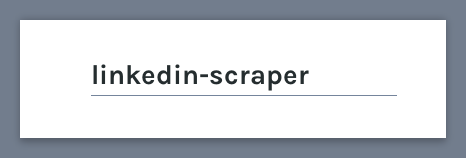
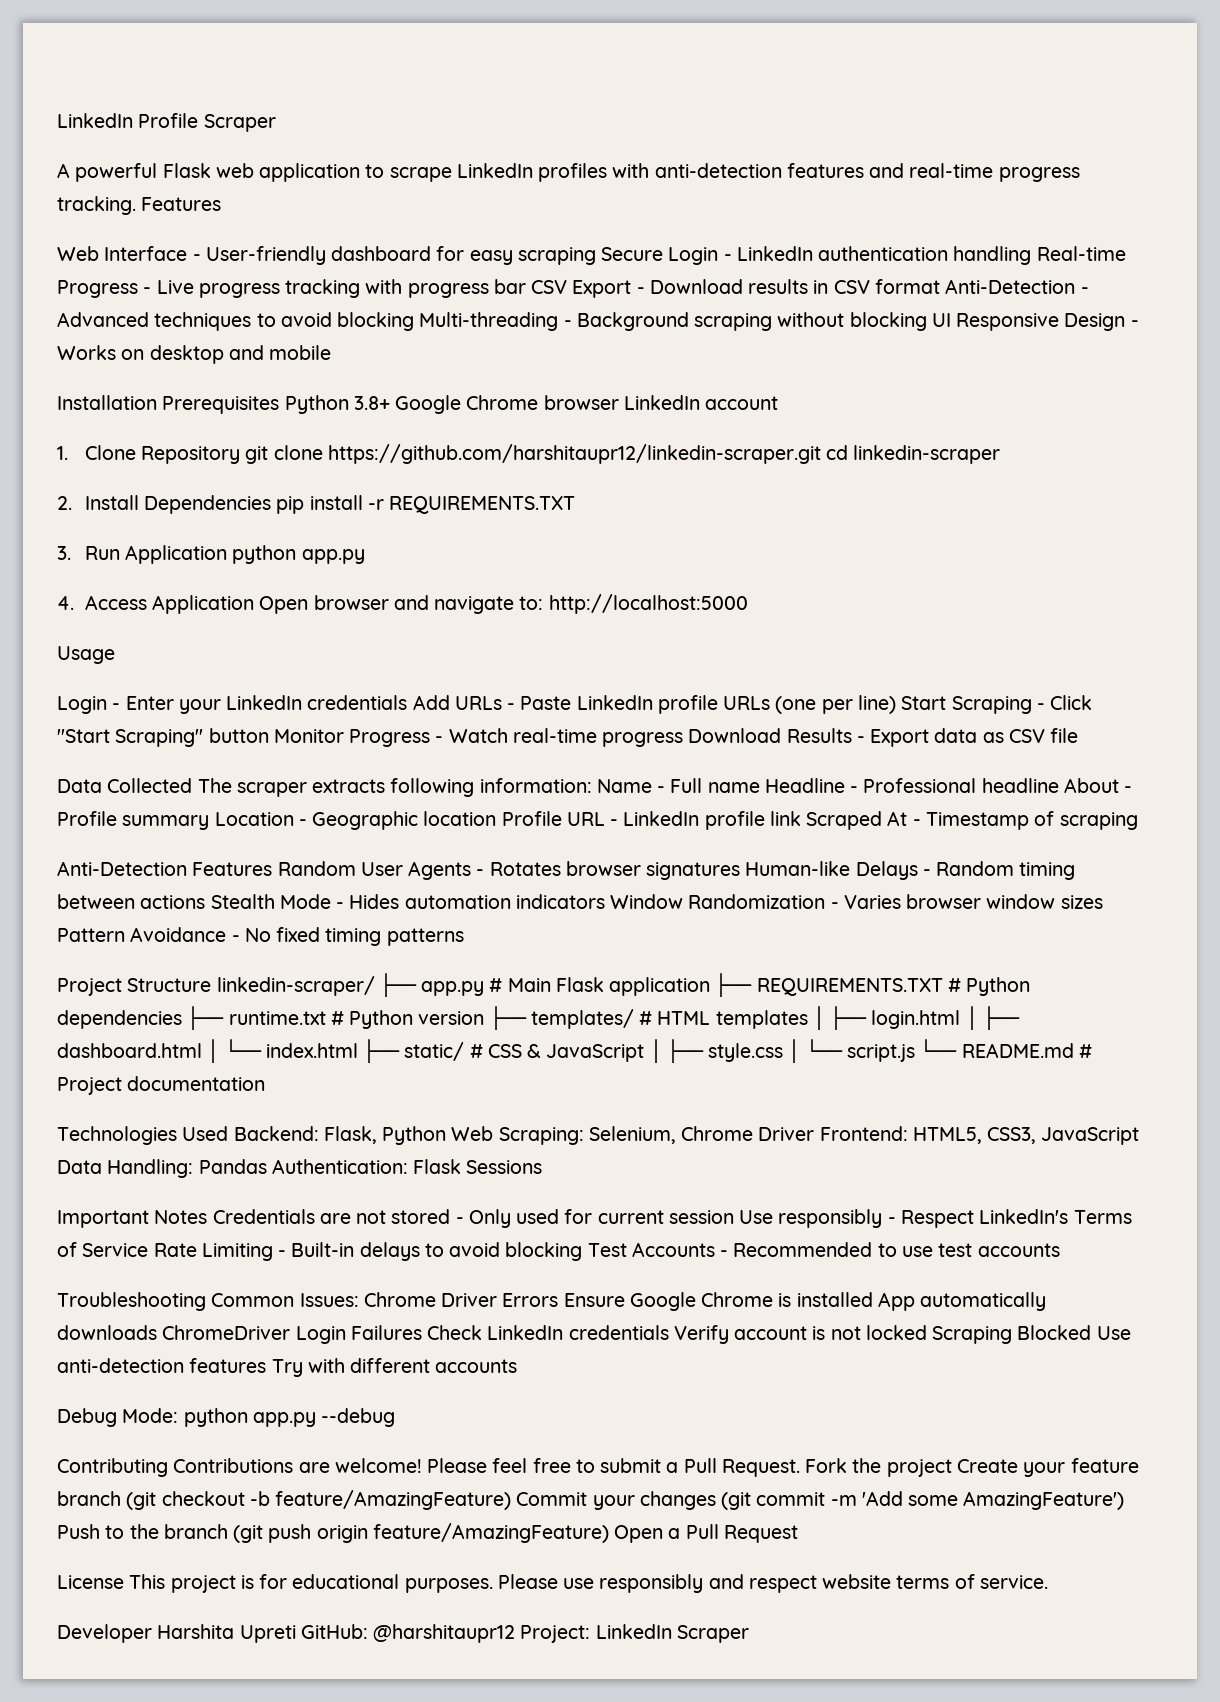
[91,64,309,91] linkedin-scraper -> [57,113,276,132] [57,163,1080,182] [57,196,222,215] [57,246,1126,265] [57,279,1089,298] [57,312,1139,331] [57,345,332,364] [57,395,779,414] [57,444,1001,464] [57,495,576,514] [57,545,365,564] [57,594,748,614] [57,646,115,664] [57,695,1093,714] [57,728,1079,747] [57,778,1133,797] [57,811,1138,830] [57,861,1076,880] [57,894,1103,909] [57,927,464,946] [57,973,1031,997] [57,1006,1020,1030] [57,1039,1092,1063] [57,1076,266,1095] [57,1126,1140,1145] [57,1159,543,1178] [57,1209,1132,1228] [57,1242,1060,1261] [57,1292,1047,1311] [57,1325,1131,1344] [57,1358,518,1377] [57,1408,396,1427] [57,1458,1139,1477] [57,1490,1125,1510] [57,1523,798,1543] [57,1574,1048,1593] [57,1624,749,1643] LinkedIn Profile Scraper // A powerful Flask web application to scrape LinkedIn profiles with anti-detection features and real-time progress tracking. Features // Web Interface - User-friendly dashboard for easy scraping Secure Login - LinkedIn authentication handling Real-time Progress - Live progress tracking with progress bar CSV Export - Download results in CSV format Anti-Detection - Advanced techniques to avoid blocking Multi-threading - Background scraping without blocking UI Responsive Design - Works on desktop and mobile // Installation Prerequisites Python 3.8+ Google Chrome browser LinkedIn account // 1. Clone Repository git clone https://github.com/harshitaupr12/linkedin-scraper.git cd linkedin-scraper // 2. Install Dependencies pip install -r REQUIREMENTS.TXT // 3. Run Application python app.py // 4. Access Application Open browser and navigate to: http://localhost:5000 // Usage // Login - Enter your LinkedIn credentials Add URLs - Paste LinkedIn profile URLs (one per line) Start Scraping - Click "Start Scraping" button Monitor Progress - Watch real-time progress Download Results - Export data as CSV file // Data Collected The scraper extracts following information: Name - Full name Headline - Professional headline About - Profile summary Location - Geographic location Profile URL - LinkedIn profile link Scraped At - Timestamp of scraping // Anti-Detection Features Random User Agents - Rotates browser signatures Human-like Delays - Random timing between actions Stealth Mode - Hides automation indicators Window Randomization - Varies browser window sizes Pattern Avoidance - No fixed timing patterns // Project Structure linkedin-scraper/ ├── app.py # Main Flask application ├── REQUIREMENTS.TXT # Python dependencies ├── runtime.txt # Python version ├── templates/ # HTML templates │ ├── login.html │ ├── dashboard.html │ └── index.html ├── static/ # CSS & JavaScript │ ├── style.css │ └── script.js └── README.md # Project documentation // Technologies Used Backend: Flask, Python Web Scraping: Selenium, Chrome Driver Frontend: HTML5, CSS3, JavaScript Data Handling: Pandas Authentication: Flask Sessions // Important Notes Credentials are not stored - Only used for current session Use responsibly - Respect LinkedIn's Terms of Service Rate Limiting - Built-in delays to avoid blocking Test Accounts - Recommended to use test accounts // Troubleshooting Common Issues: Chrome Driver Errors Ensure Google Chrome is installed App automatically downloads ChromeDriver Login Failures Check LinkedIn credentials Verify account is not locked Scraping Blocked Use anti-detection features Try with different accounts // Debug Mode: python app.py --debug // Contributing Contributions are welcome! Please feel free to submit a Pull Request. Fork the project Create your feature branch (git checkout -b feature/AmazingFeature) Commit your changes (git commit -m 'Add some AmazingFeature') Push to the branch (git push origin feature/AmazingFeature) Open a Pull Request // License This project is for educational purposes. Please use responsibly and respect website terms of service. // Developer Harshita Upreti GitHub: @harshitaupr12 Project: LinkedIn Scraper

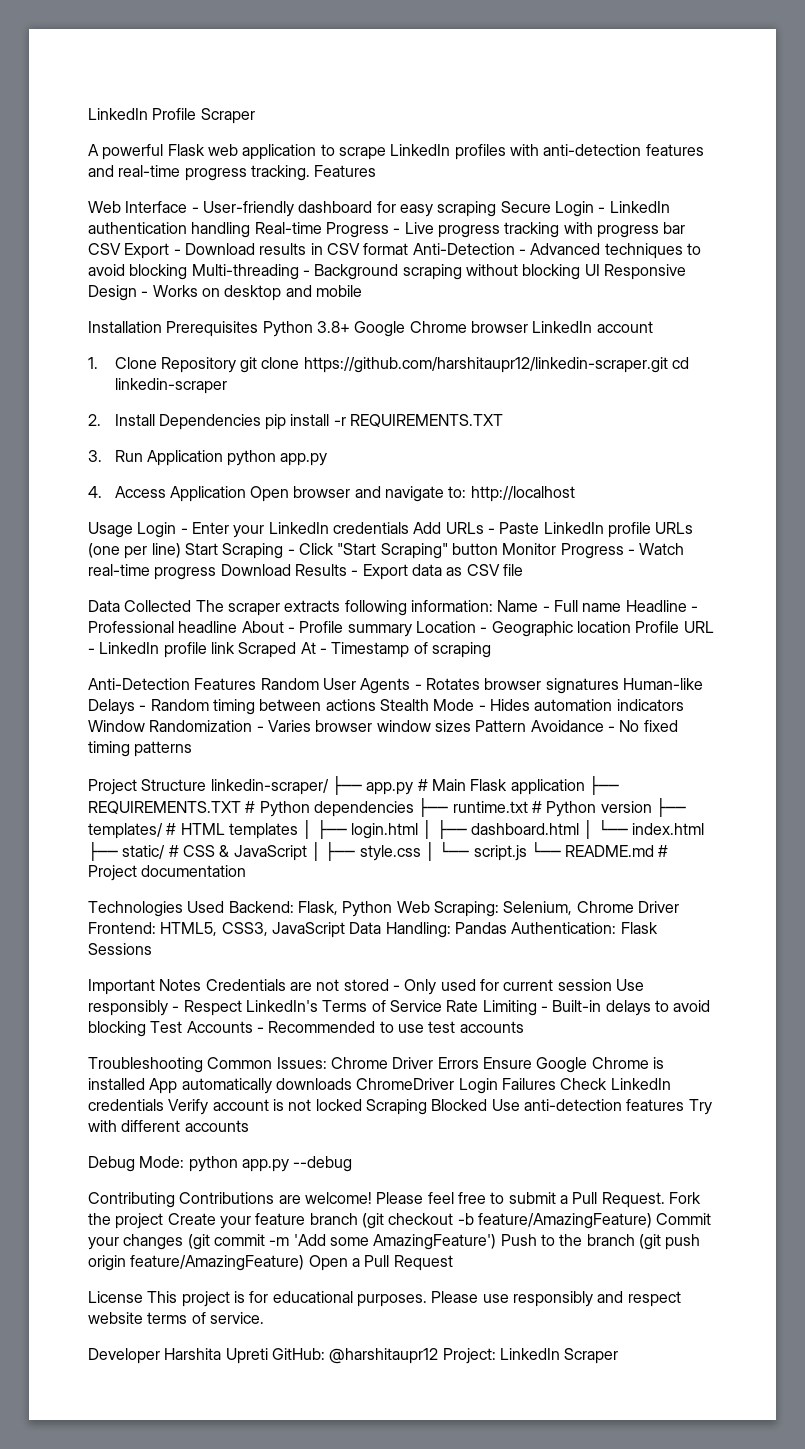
[548,594,748,614] http://localhost:5000 -> [470,486,575,502] http://localhost
(115, 655) // -> (133, 530) none

